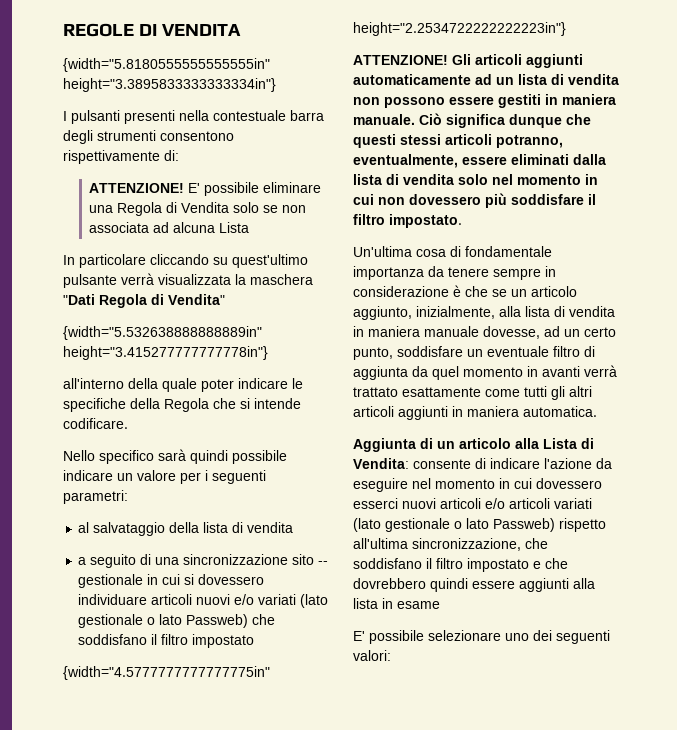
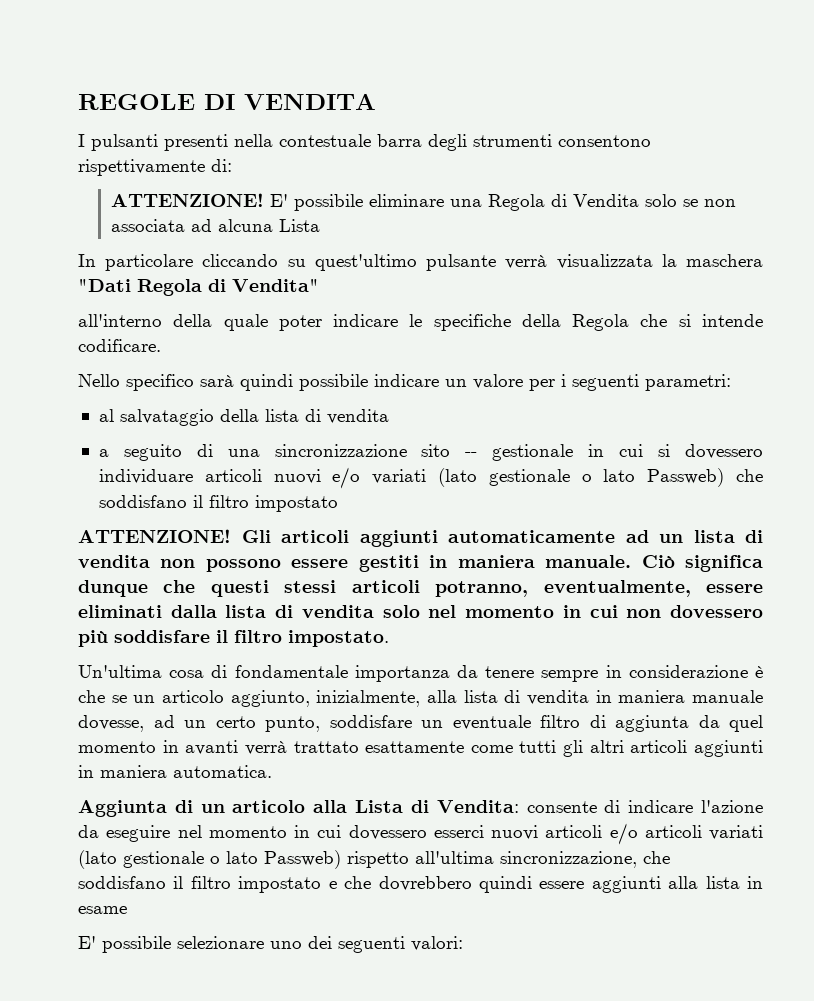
[63,58,270,72] [63,78,276,92] // {width="5.8180555555555555in" height="3.3895833333333334in"} -> (376, 101) none
[63,326,262,340] [63,346,268,360] // {width="5.532638888888889in" height="3.415277777777778in"} -> (319, 285) none
[63,666,270,680] [353,22,566,36] // {width="4.5777777777777775in" height="2.2534722222222223in"} -> (338, 503) none

